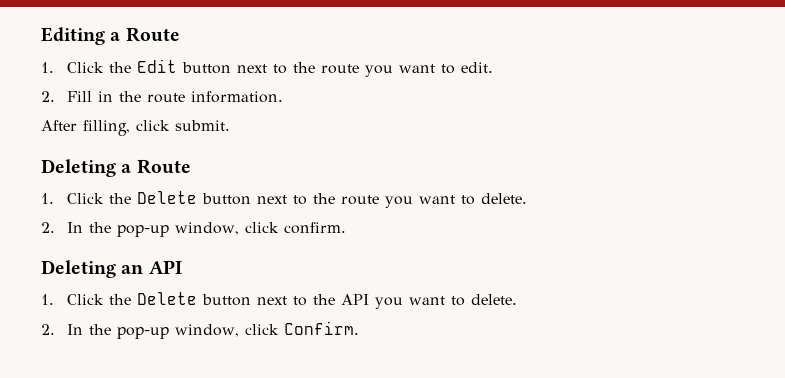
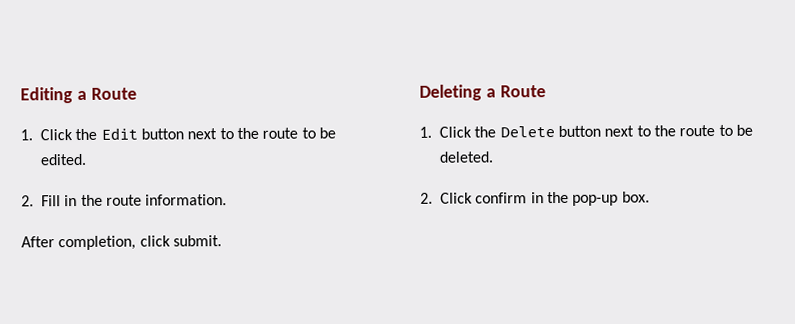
[365,62,494,77] you want to edit. -> [301,127,336,139] [40,153,87,166] to be edited.
[83,120,130,136] filling, -> [58,235,137,251] completion,
[385,193,528,208] [41,222,347,237] [41,260,182,278] [41,292,518,309] [41,321,360,339] you want to delete. // 2. In the pop-up window, click confirm. // Deleting an API // 1. Click the Delete button next to the API you want to delete. // 2. In the pop-up window, click Confirm. -> [718,124,753,136] [439,151,494,163] [420,191,650,206] to be deleted. // 2. Click confirm in the pop-up box.

